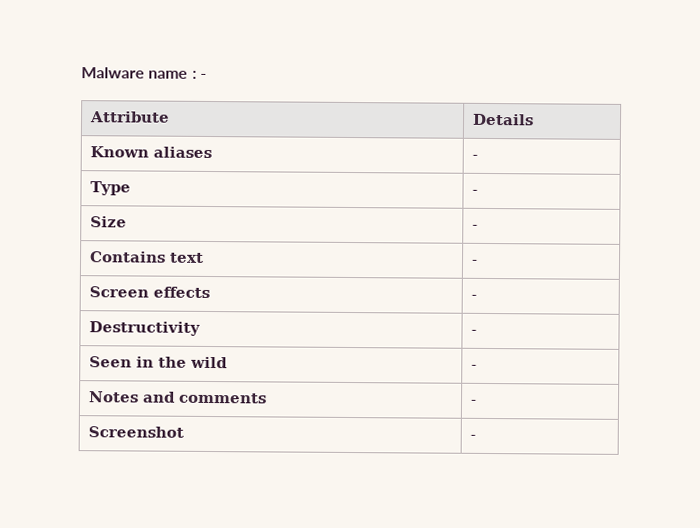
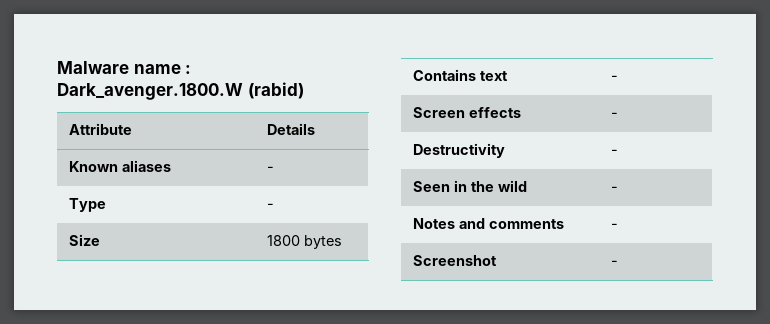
[199,73,207,79] - -> [57,82,304,100] Dark_avenger.1800.W (rabid)
[472,224,479,230] - -> [267,235,343,249] 1800 bytes

